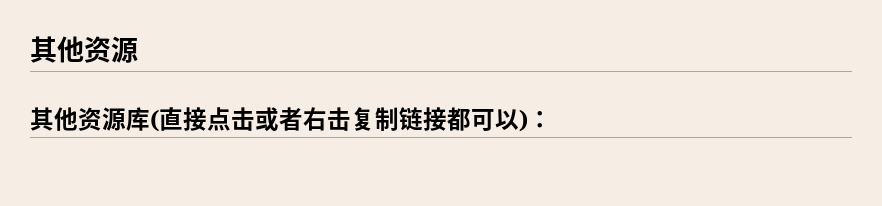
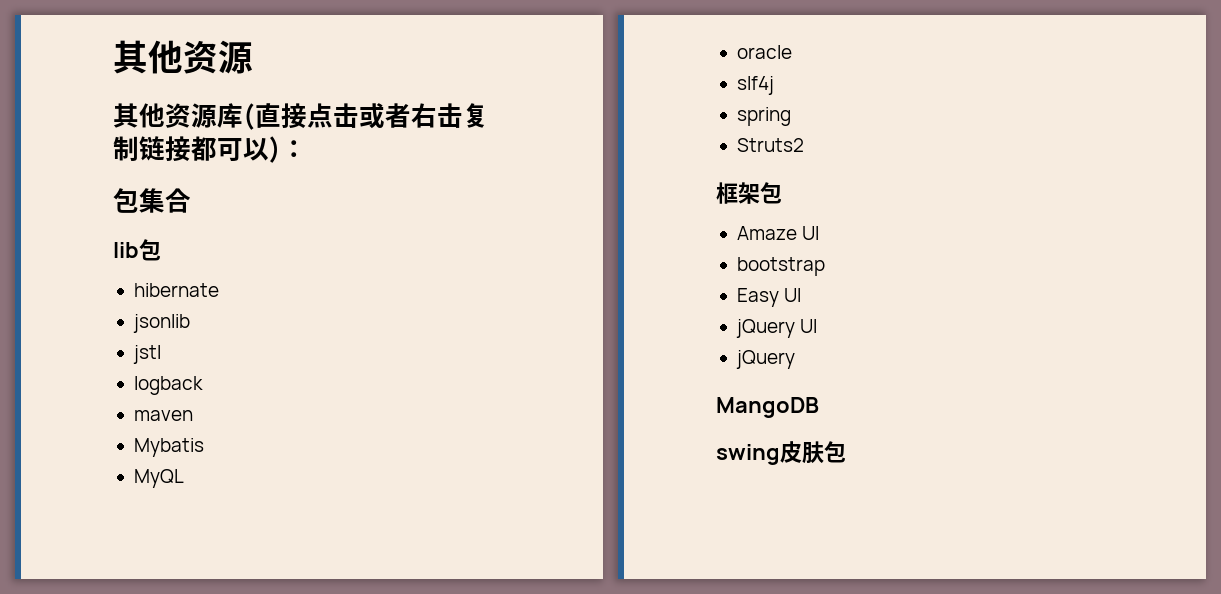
(552, 119) none -> [113,188,191,213] [113,239,161,261] [133,283,219,297] [132,314,190,333] [132,345,161,364] [133,376,203,395] [133,410,193,421] [133,438,204,457] [133,469,184,488] [736,45,792,59] [736,76,774,95] [736,107,791,126] [736,138,804,152] [716,182,782,204] [736,226,820,240] [736,257,825,276] [736,288,802,307] [735,319,818,338] [735,350,795,369] [716,397,819,418] [716,441,846,465] // 包集合 // lib包 // hibernate // jsonlib // jstl // logback // maven // Mybatis // MyQL // oracle // slf4j // spring // Struts2 // 框架包 // Amaze UI // bootstrap // Easy UI // jQuery UI // jQuery // MangoDB // swing皮肤包

